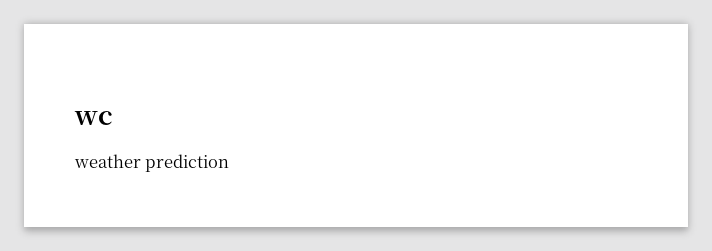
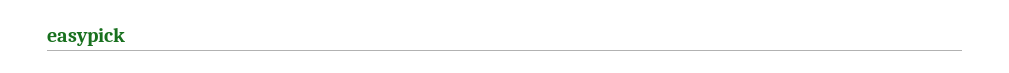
[74,111,113,125] [74,154,230,172] wc // weather prediction -> [47,27,125,46] easypick

